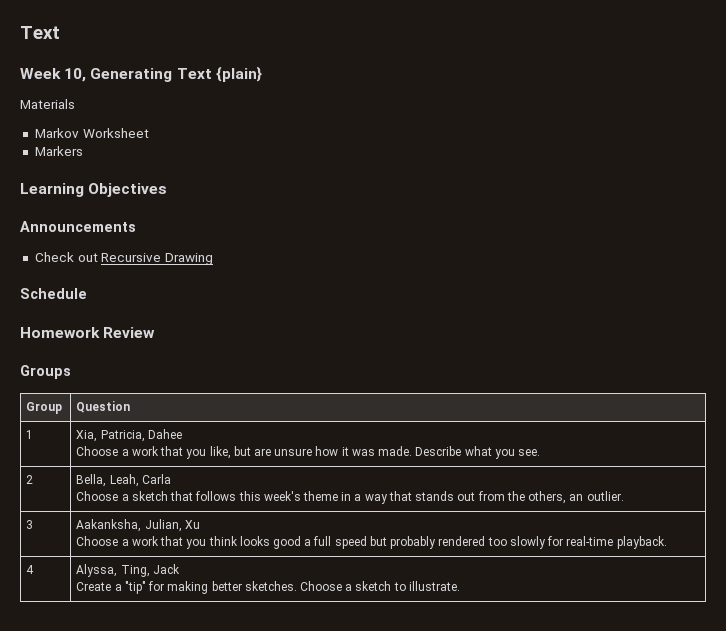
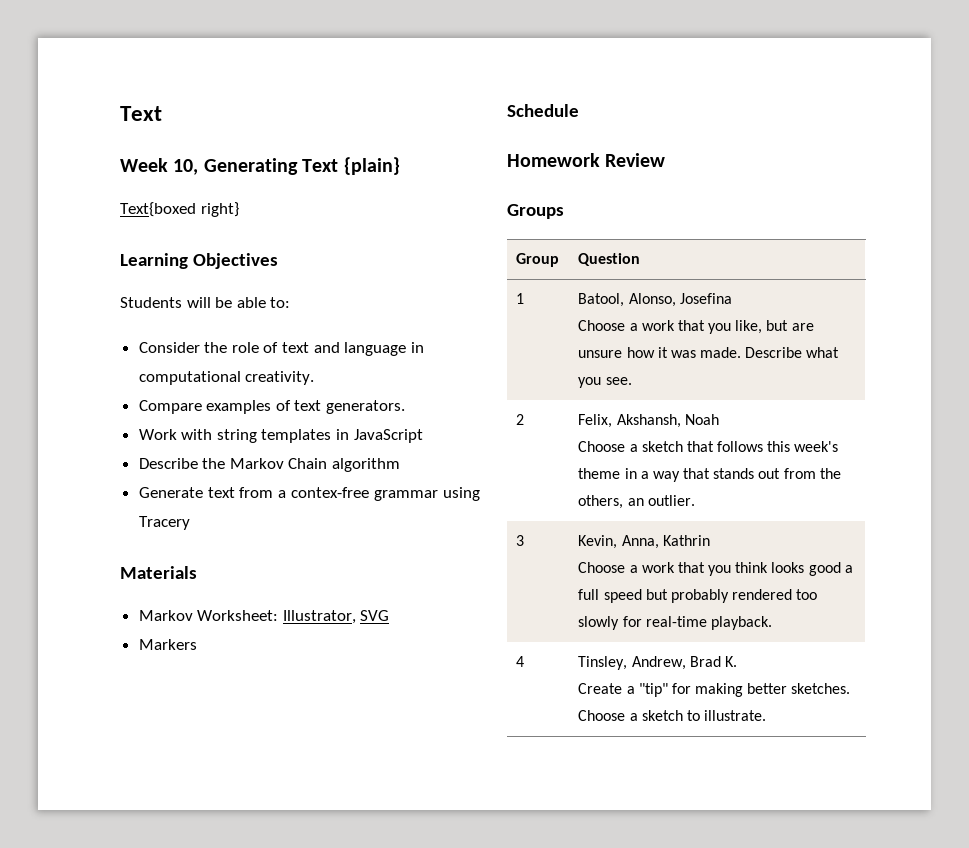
[20,99,75,109] [34,128,149,138] [34,146,83,156] [20,183,168,197] [20,221,136,232] [34,252,213,265] Materials // Markov Worksheet // Markers // Learning Objectives // Announcements // Check out Recursive Drawing -> [120,202,239,217] [120,253,278,269] [120,297,291,308] [138,342,424,356] [138,371,315,385] [138,400,406,414] [138,429,423,443] [138,458,401,472] [138,487,480,501] [138,516,190,530] [120,566,197,579] [138,610,390,624] [138,639,197,650] Text{boxed right} // Learning Objectives // Students will be able to: // Consider the role of text and language in computational creativity. // Compare examples of text generators. // Work with string templates in JavaScript // Describe the Markov Chain algorithm // Generate text from a contex-free grammar using Tracery // Materials // Markov Worksheet: Illustrator, SVG // Markers
[76,429,182,442] Xia, Patricia, Dahee -> [578,293,732,307] Batool, Alonso, Josefina
[76,474,171,487] Bella, Leah, Carla -> [578,414,719,428] Felix, Akshansh, Noah
[76,519,200,532] Aakanksha, Julian, Xu -> [578,535,710,549] Kevin, Anna, Kathrin
[76,564,180,577] Alyssa, Ting, Jack -> [578,656,737,670] Tinsley, Andrew, Brad K.

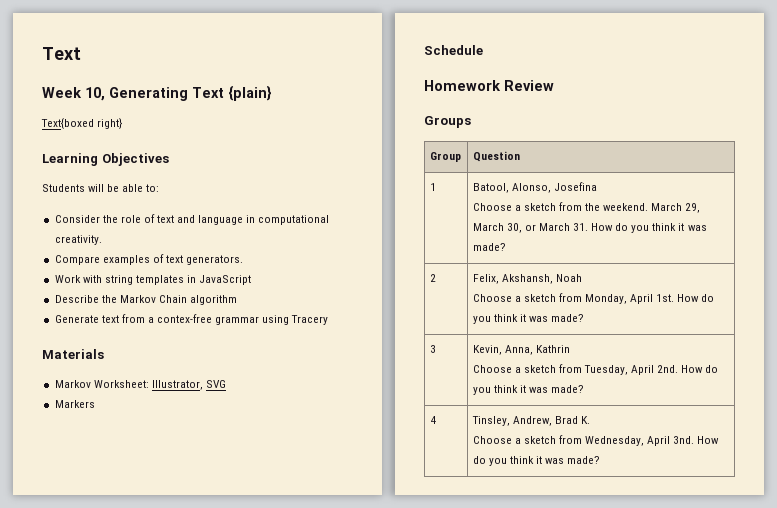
[641,320,814,334] [578,347,840,358] [578,377,632,388] work that you like, but are unsure how it was made. Describe what you see. -> [523,202,701,213] [472,223,707,233] [472,243,506,251] sketch from the weekend. March 29, March 30, or March 31. How do you think it was made?
[686,441,839,452] [578,468,841,482] [578,495,695,509] that follows this week's theme in a way that stands out from the others, an outlier. -> [558,293,715,304] [472,314,584,324] from Monday, April 1st. How do you think it was made?
[641,562,853,576] [578,589,818,603] [578,616,772,630] work that you think looks good a full speed but probably rendered too slowly for real-time playback. -> [523,364,719,375] [472,385,584,395] sketch from Tuesday, April 2nd. How do you think it was made?
[578,683,851,697] [578,710,767,721] Create a "tip" for making better sketches. Choose a sketch to illustrate. -> [472,435,720,446] [472,456,601,466] Choose a sketch from Wednesday, April 3nd. How do you think it was made?

